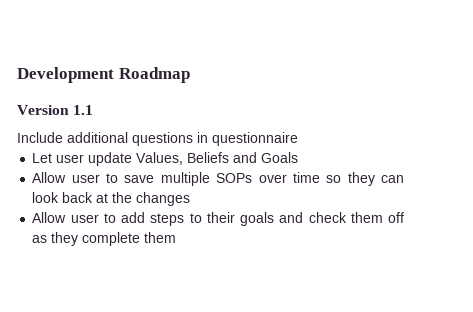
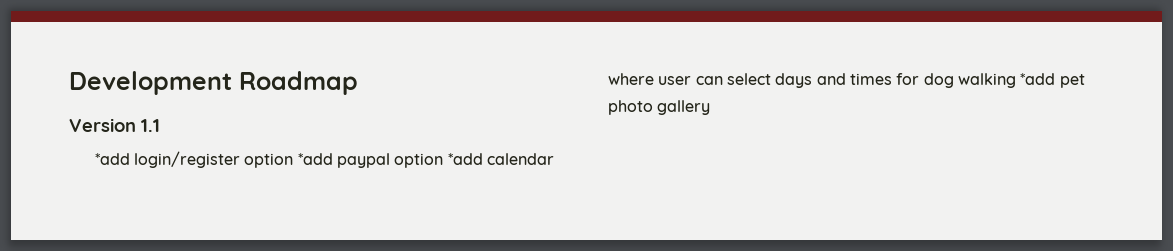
[17,132,298,146] [32,152,299,166] [32,172,405,186] [32,192,191,206] [32,212,405,226] [32,232,177,246] Include additional questions in questionnaire // Let user update Values, Beliefs and Goals // Allow user to save multiple SOPs over time so they can look back at the changes // Allow user to add steps to their goals and check them off as they complete them -> [94,151,554,168] [608,73,1085,88] [608,100,711,115] *add login/register option *add paypal option *add calendar where user can select days and times for dog walking *add pet photo gallery

